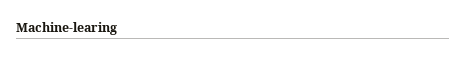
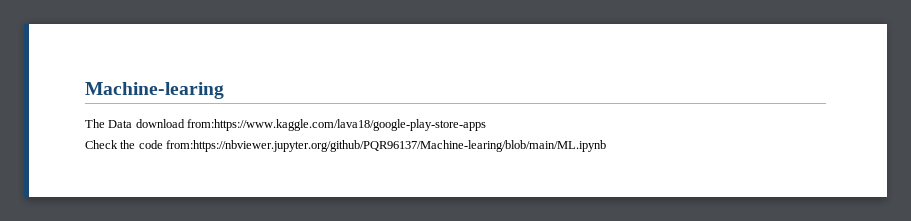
(117, 28) none -> [85,119,487,131] [85,140,607,152] // The Data download from:https://www.kaggle.com/lava18/google-play-store-apps // Check the code from:https://nbviewer.jupyter.org/github/PQR96137/Machine-learing/blob/main/ML.ipynb

